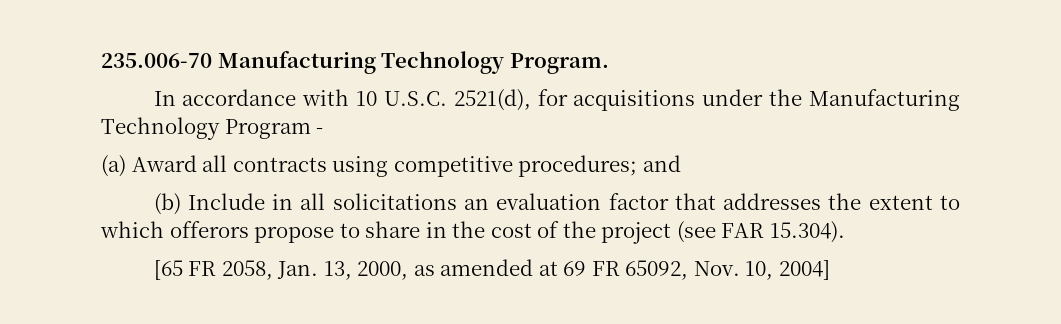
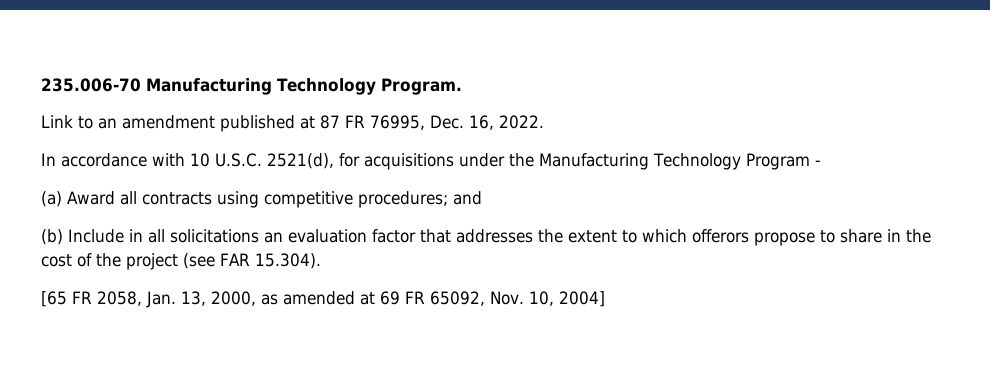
(609, 63) none -> [41,115,544,132] // Link to an amendment published at 87 FR 76995, Dec. 16, 2022.

